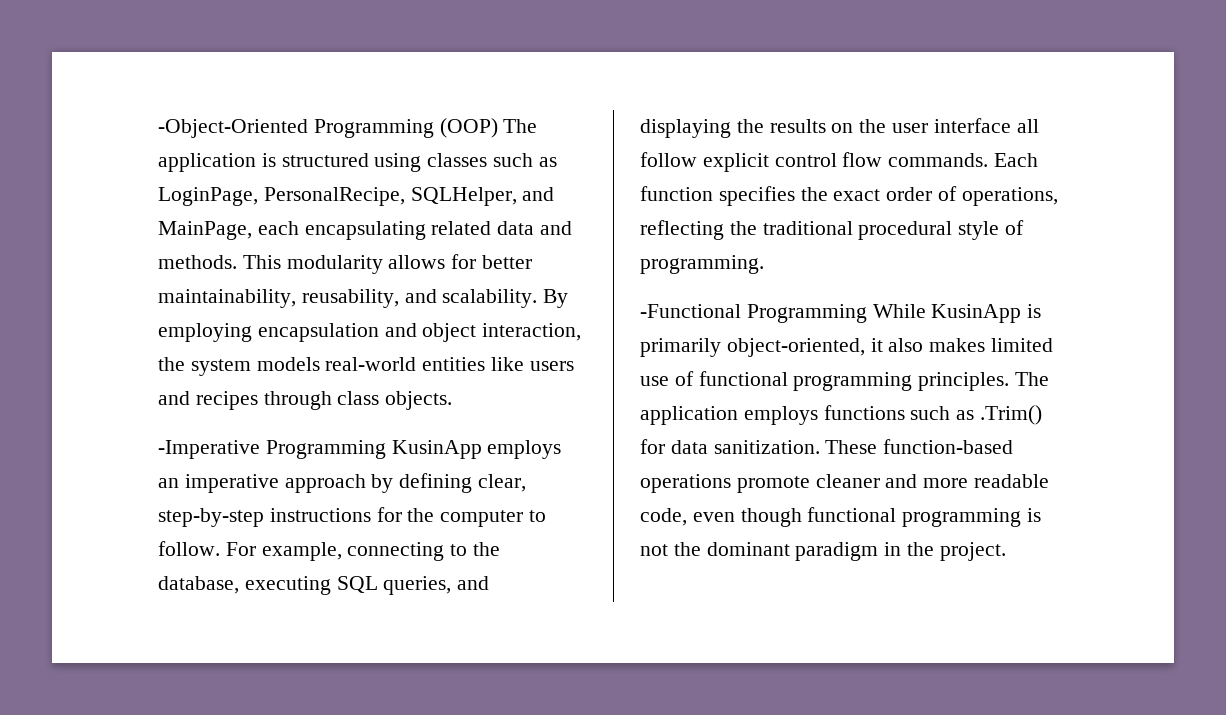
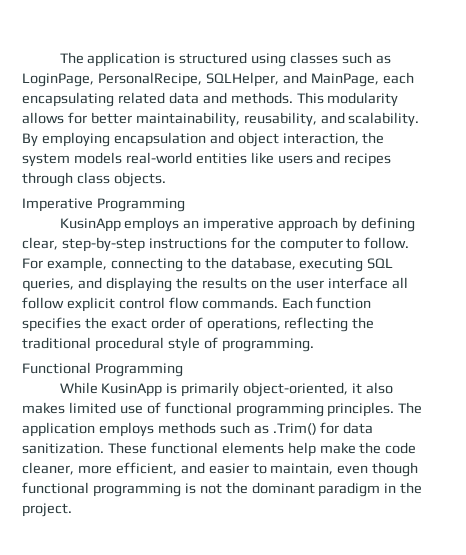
[158,118,498,138] -Object-Oriented Programming (OOP) -> (59, 58) none
[158,440,386,459] -Imperative Programming -> [22,198,185,212] Imperative Programming //
[640,304,867,323] -Functional Programming -> [22,362,183,377] Functional Programming //
[823,405,905,420] functions -> [157,422,216,434] methods
[883,439,1014,454] [640,474,1050,493] [640,508,687,526] function-based operations promote cleaner and more readable code, -> [150,442,417,457] [22,462,334,475] functional elements help make the code cleaner, more efficient, and easier to maintain,

